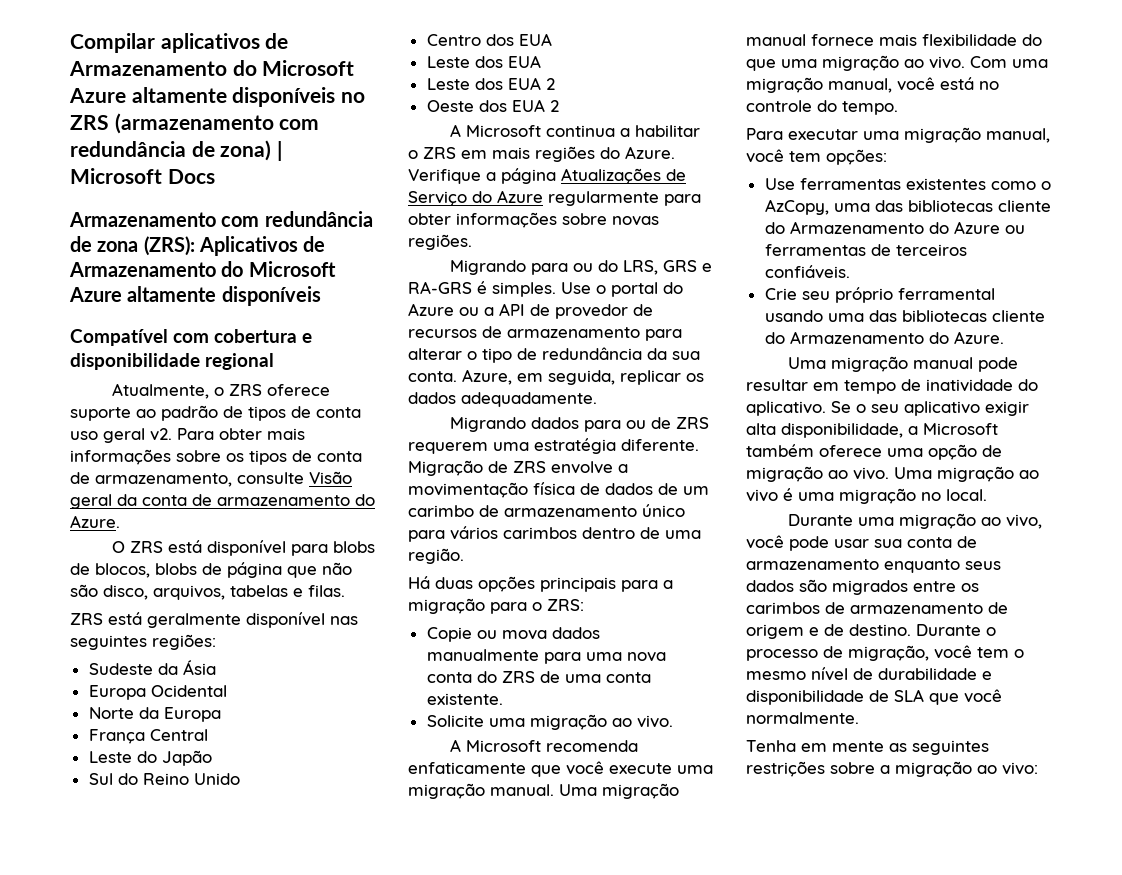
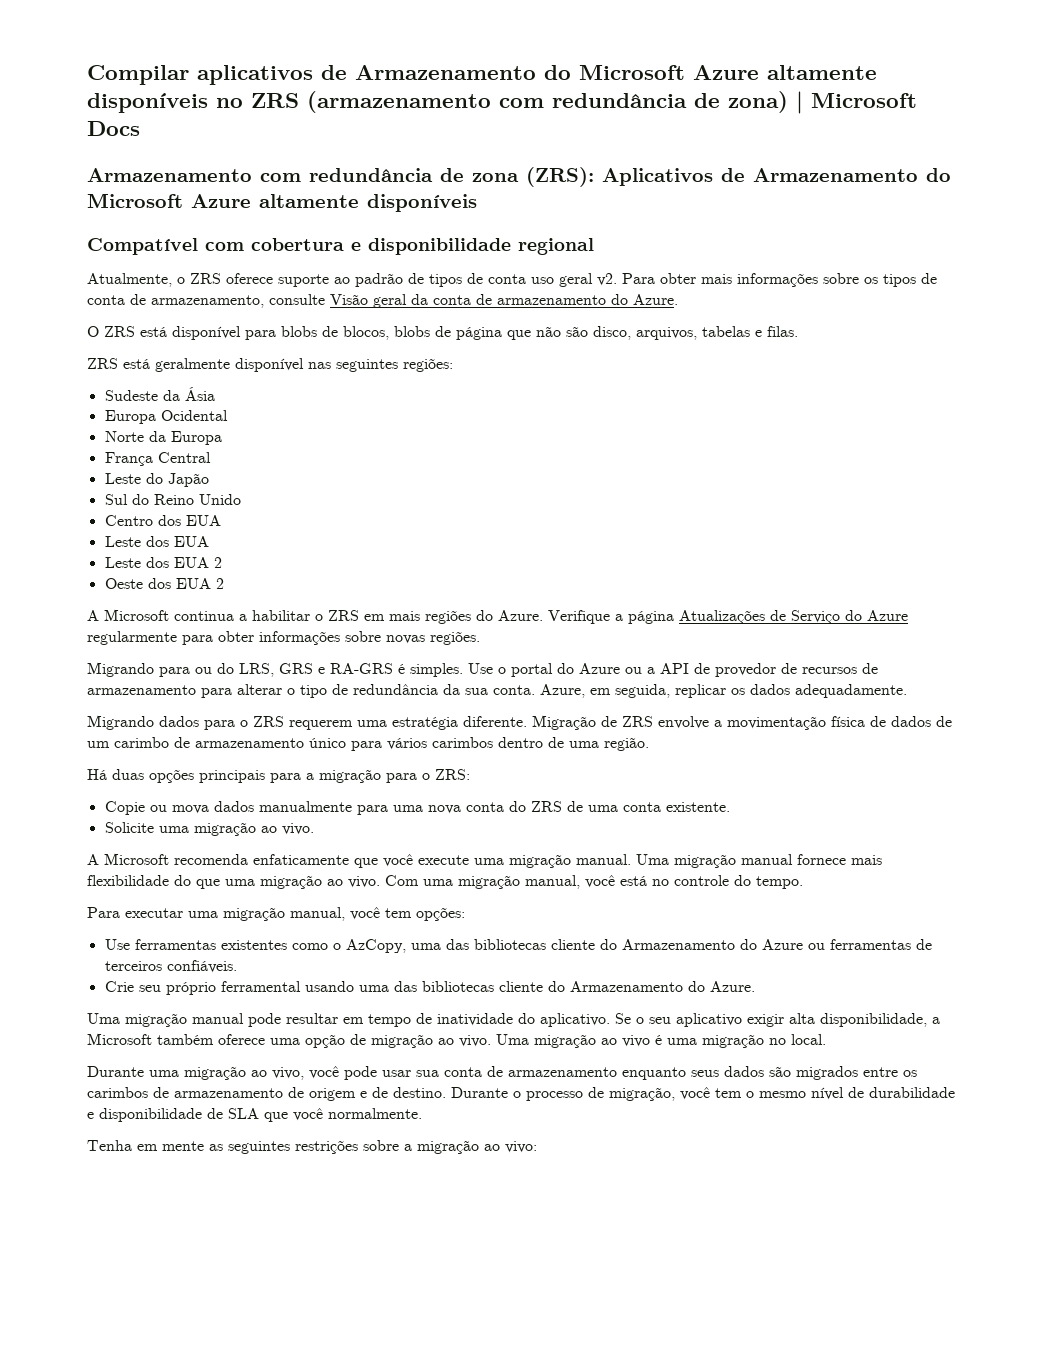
[626,417,672,429] ou de -> [240,720,248,727] o

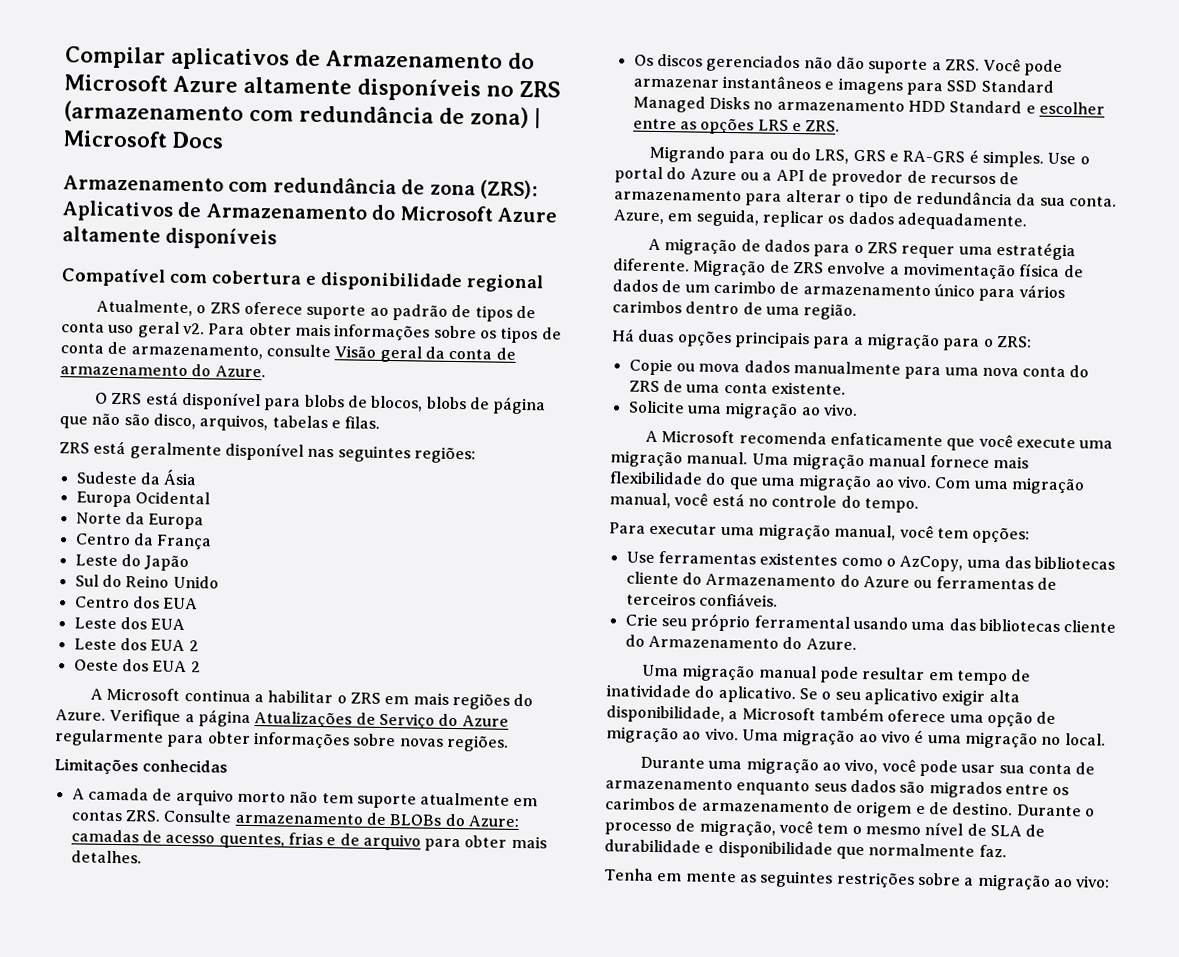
(222, 438) none -> [74,533,154,546] Centro da
[157,452,211,463] Central -> (213, 542) none
(480, 638) none -> [54,758,229,776] [71,787,539,809] [70,809,519,827] [70,829,547,852] [70,850,142,864] [633,53,1064,76] [632,74,1054,96] [632,95,1105,115] [632,117,841,135] // Limitações conhecidas // A camada de arquivo morto não tem suporte atualmente em contas ZRS. Consulte armazenamento de BLOBs do Azure: camadas de acesso quentes, frias e de arquivo para obter mais detalhes. // Os discos gerenciados não dão suporte a ZRS. Você pode armazenar instantâneos e imagens para SSD Standard Managed Disks no armazenamento HDD Standard e escolher entre as opções LRS e ZRS.
[87,715,154,730] Migrando -> [648,238,761,256] A migração de
[289,720,353,730] requerem -> [901,245,956,259] requer
(864, 1092) none -> [989,824,1046,837] SLA de
[207,1108,422,1122] de SLA que você normalmente. -> [835,843,1007,860] que normalmente faz.

